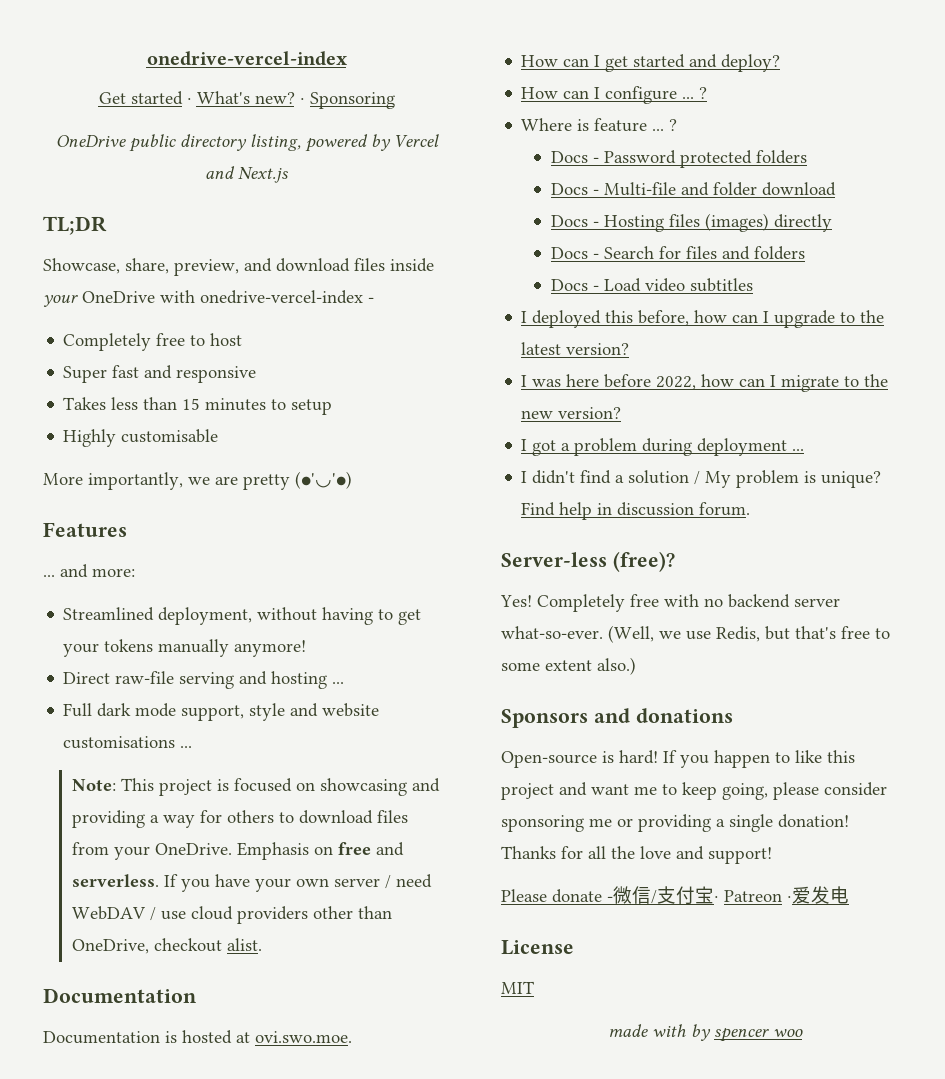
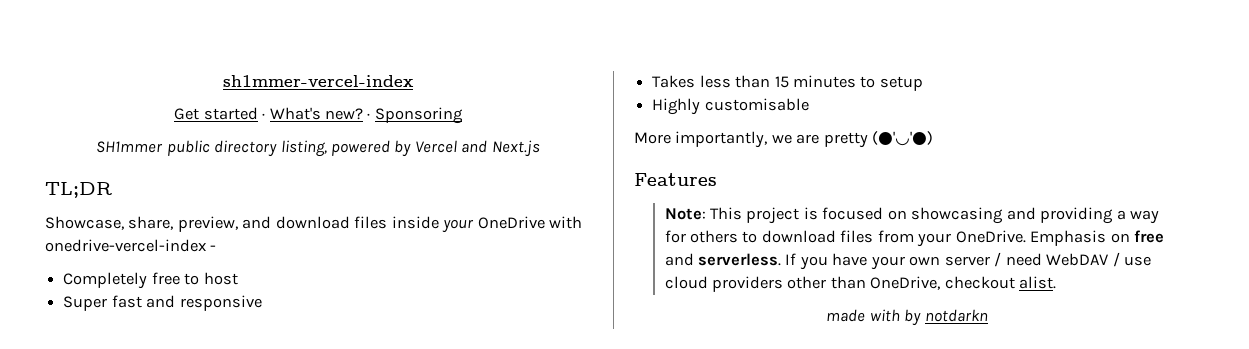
[146,51,348,66] onedrive-vercel-index -> [223,75,414,87] sh1mmer-vercel-index
[55,135,126,147] OneDrive -> [96,141,164,153] SH1mmer
[43,564,135,578] [63,607,422,625] [63,639,307,657] [63,671,345,689] [63,703,380,721] [63,736,193,749] // ... and more: // Streamlined deployment, without having to get your tokens manually anymore! // Direct raw-file serving and hosting ... // Full dark mode support, style and website customisations ... -> (717, 179) none
[43,988,197,1003] [43,1030,352,1044] [521,54,781,72] [521,86,708,104] [521,118,678,132] [550,150,807,168] [550,182,836,196] [550,213,832,232] [550,246,805,260] [550,278,753,292] [521,310,885,328] [521,342,630,355] [521,374,889,392] [521,407,622,419] [521,438,805,456] [521,470,882,488] [521,502,751,520] [501,551,675,572] [500,594,840,612] [501,625,890,643] [501,657,636,675] [501,708,733,728] [501,750,855,768] [501,782,887,800] [501,814,849,832] [501,846,772,864] [501,886,849,905] [501,940,574,955] [501,981,534,994] // Documentation // Documentation is hosted at ovi.swo.moe. // How can I get started and deploy? // How can I configure ... ? // Where is feature ... ? // Docs - Password protected folders // Docs - Multi-file and folder download // Docs - Hosting files (images) directly // Docs - Search for files and folders // Docs - Load video subtitles // I deployed this before, how can I upgrade to the latest version? // I was here before 2022, how can I migrate to the new version? // I got a problem during deployment ... // I didn't find a solution / My problem is unique? Find help in discussion forum. // Server-less (free)? // Yes! Completely free with no backend server what-so-ever. (Well, we use Redis, but that's free to some extent also.) // Sponsors and donations // Open-source is hard! If you happen to like this project and want me to keep going, please consider sponsoring me or providing a single donation! Thanks for all the love and support! // Please donate -微信/支付宝· Patreon ·爱发电 // License // MIT -> (1057, 282) none
[713,1028,803,1042] spencer woo -> [924,309,988,322] notdarkn

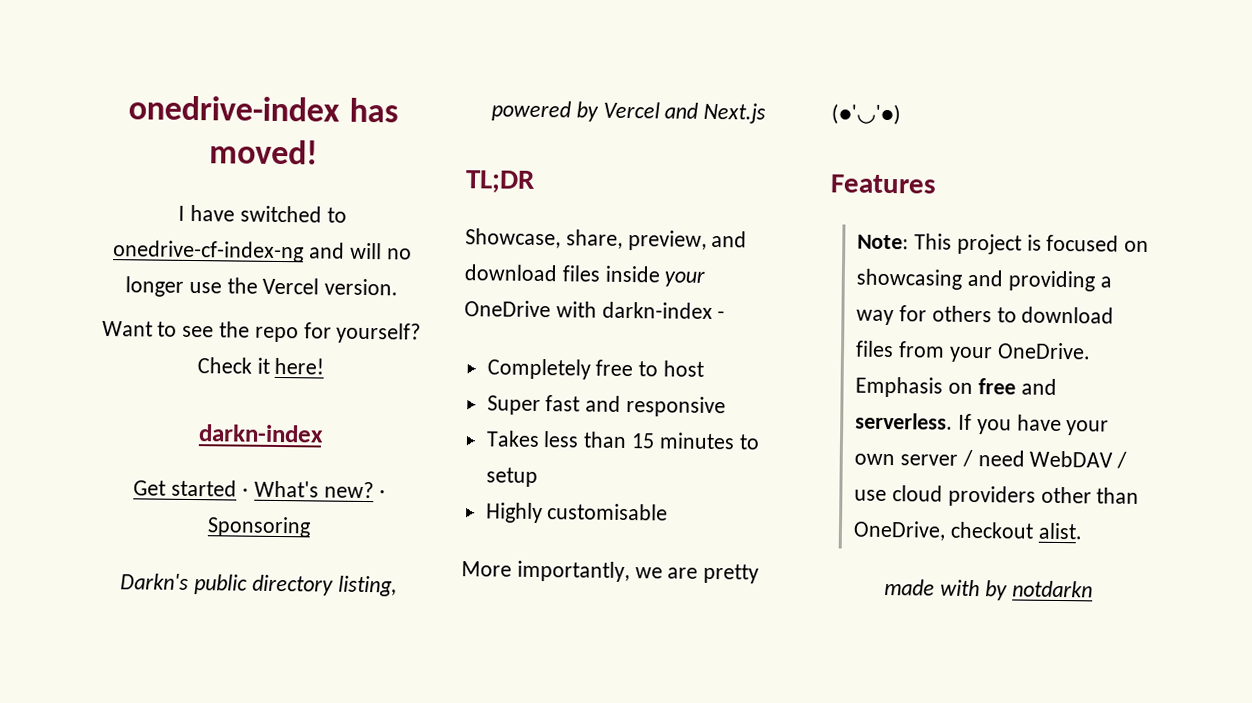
[223,75,414,87] sh1mmer-vercel-index -> [128,95,399,123] [209,139,318,165] [178,204,347,223] [113,240,412,263] [124,276,399,297] [101,320,422,344] [196,357,325,375] [197,424,324,443] onedrive-index has moved! // I have switched to onedrive-cf-index-ng and will no longer use the Vercel version. // Want to see the repo for yourself? Check it here! // darkn-index
[96,141,164,153] SH1mmer -> [120,573,190,590] Darkn's
[45,239,206,252] onedrive-vercel-index -> [601,301,713,319] darkn-index

